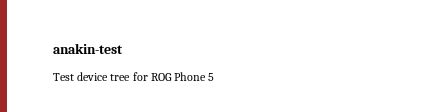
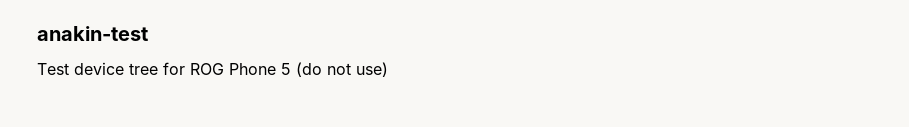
(215, 77) none -> [296,62,388,77] (do not use)

